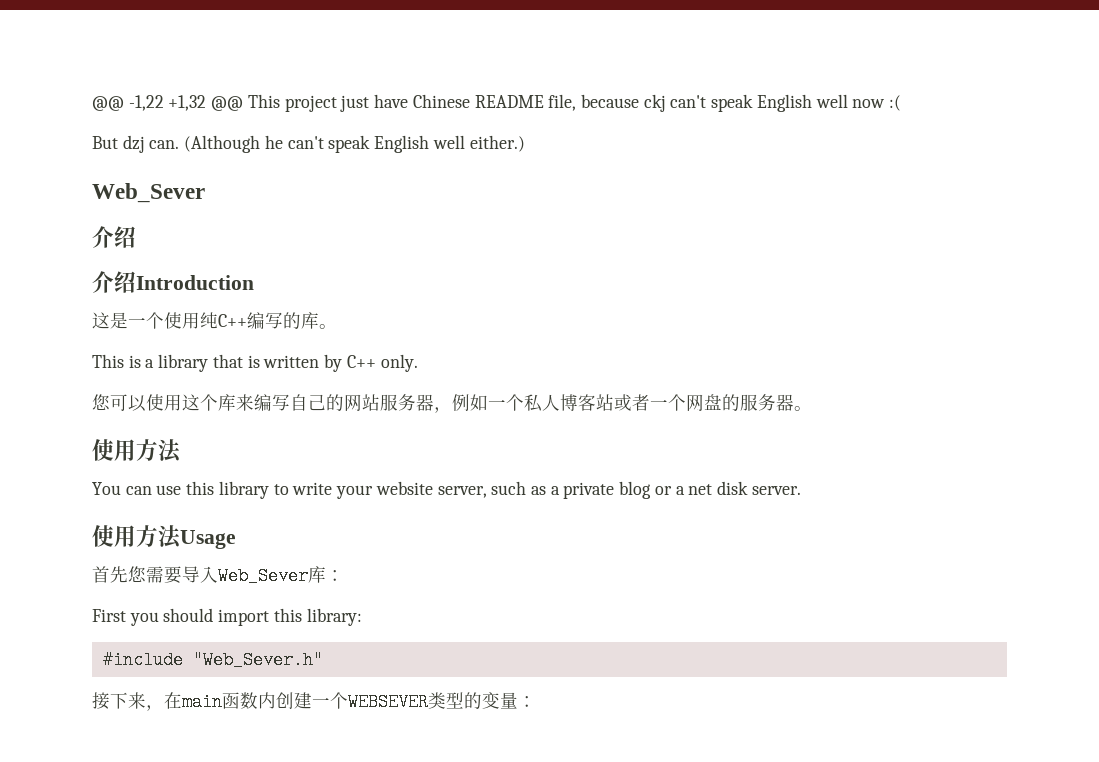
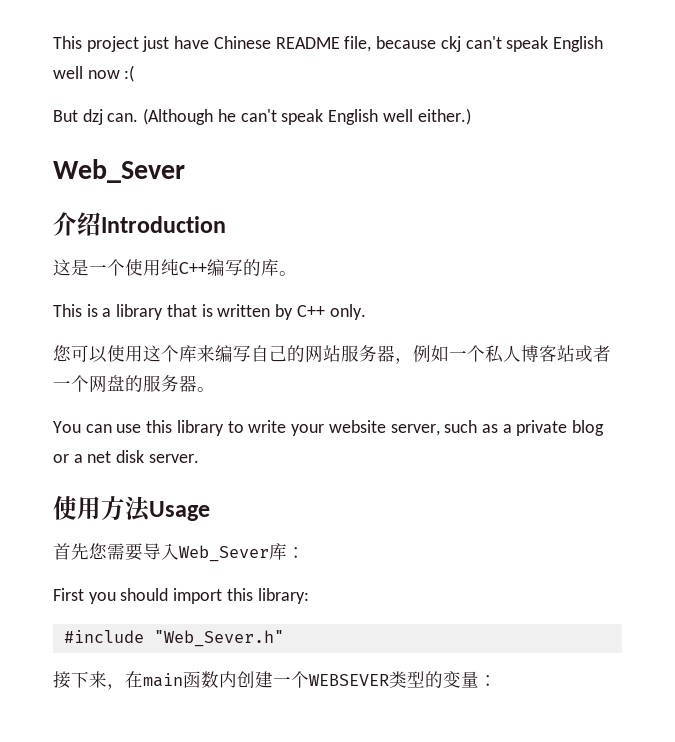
[92,95,244,111] @@ -1,22 +1,32 @@ -> (53, 42) none
[92,271,136,293] // 介绍 -> (101, 224) none
[92,439,182,463] // 使用方法 -> (215, 389) none

